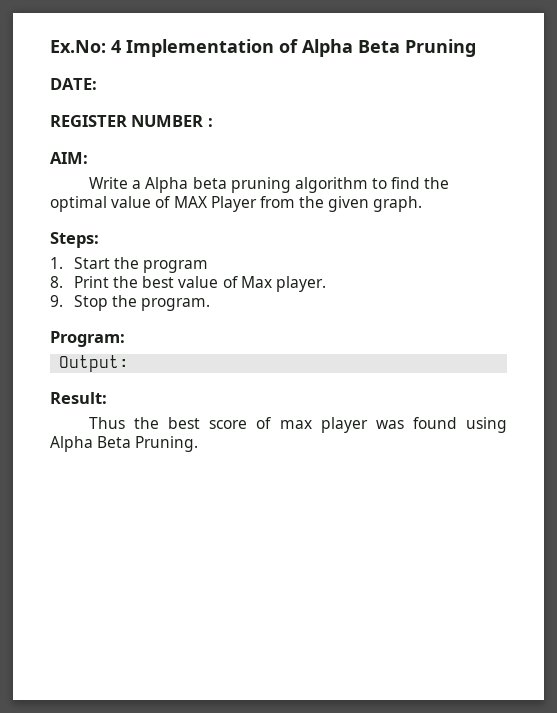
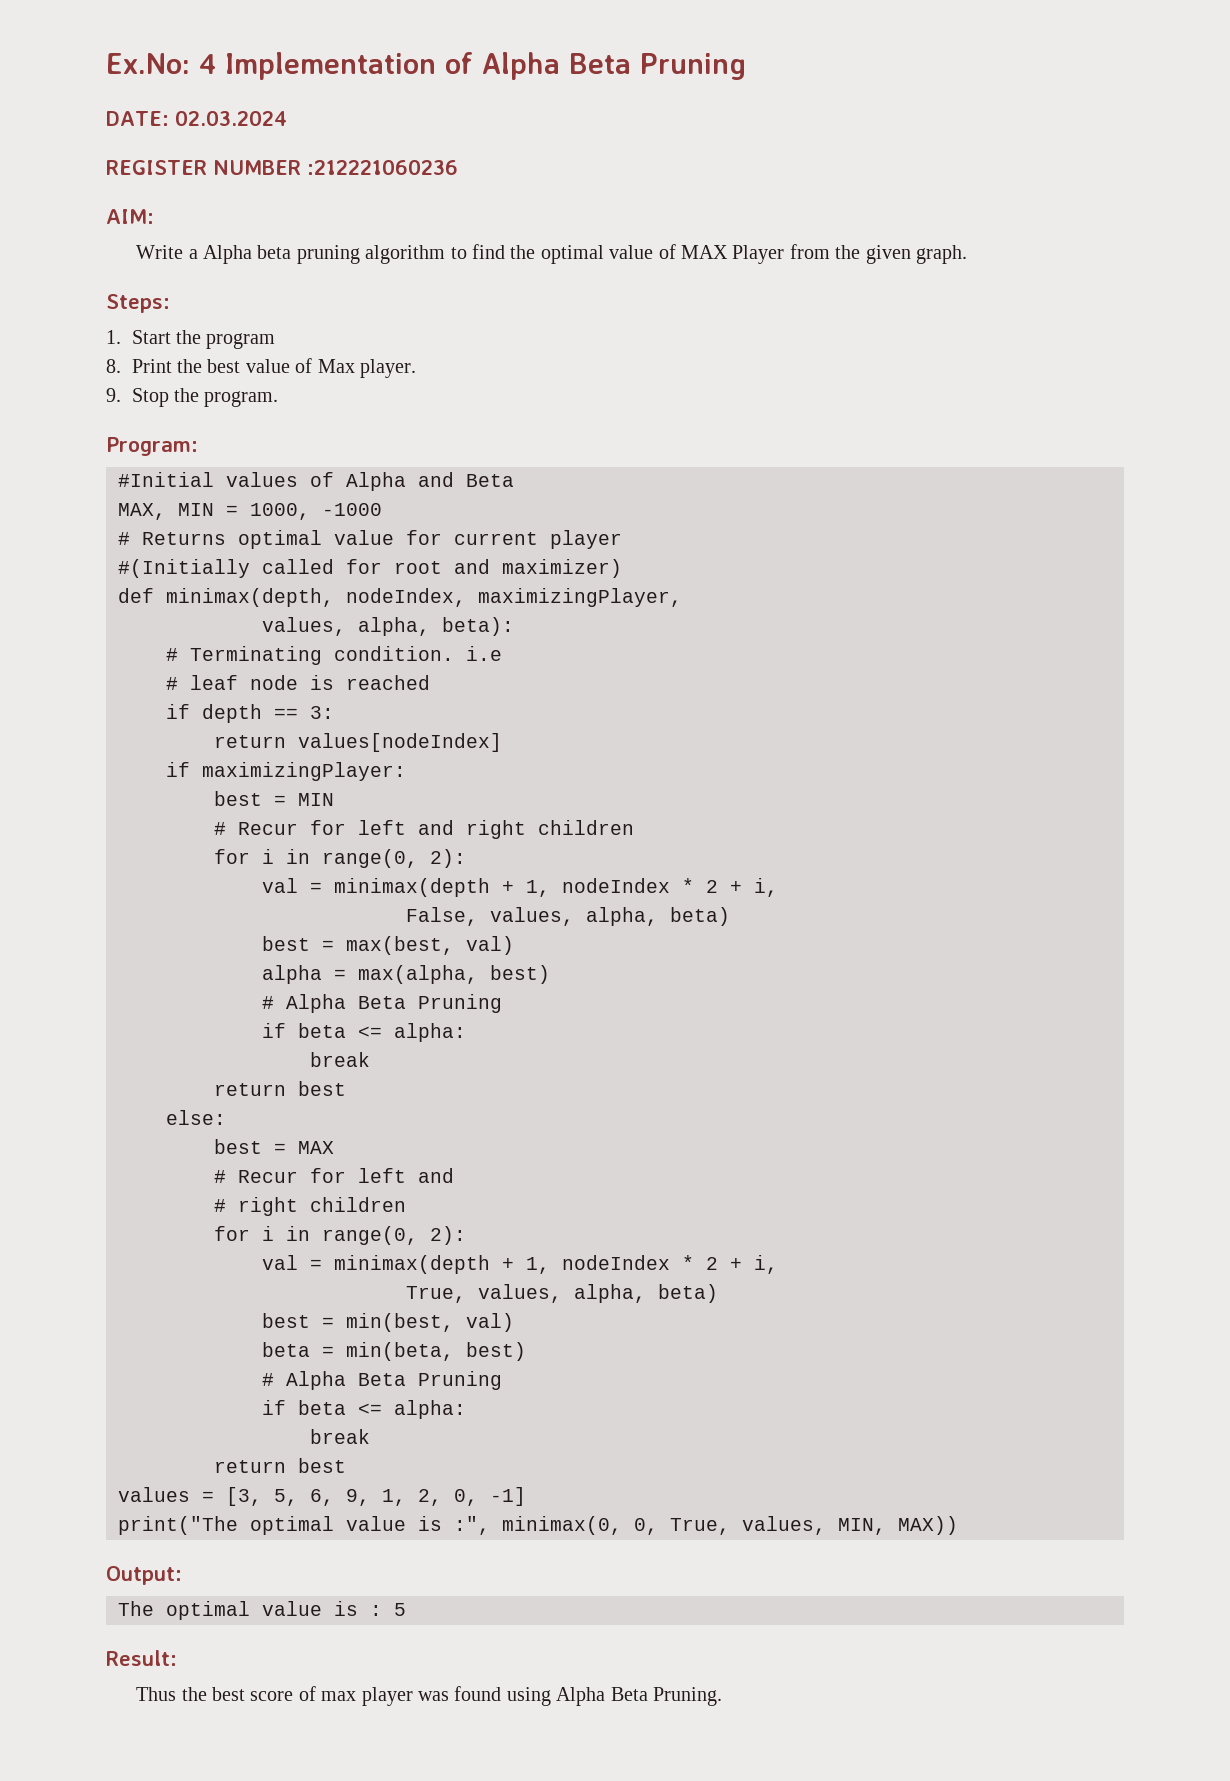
(97, 84) none -> [174,110,287,126] 02.03.2024
[207,118,213,127] : -> [307,159,458,175] :212221060236
[59,355,130,372] Output: -> [118,472,514,491] [118,503,382,520] [118,530,622,549] [118,559,622,578] [118,588,682,607] [262,617,514,636] [166,646,502,665] [166,675,430,690] [166,704,334,723] [214,733,502,752] [166,762,406,781] [214,791,334,806] [214,820,634,839] [214,849,466,868] [262,878,778,897] [406,907,730,926] [262,936,514,955] [262,965,550,984] [262,994,502,1013] [262,1023,466,1042] [310,1052,370,1067] [214,1081,346,1096] [166,1110,226,1125] [214,1139,334,1154] [214,1168,454,1183] [214,1197,406,1216] [214,1226,466,1245] [262,1255,778,1274] [406,1284,718,1303] [262,1313,514,1332] [262,1342,526,1361] [262,1371,502,1390] [262,1400,466,1419] [310,1429,370,1444] [214,1458,346,1473] [118,1487,526,1506] [118,1516,958,1535] [106,1566,182,1585] [118,1601,406,1620] #Initial values of Alpha and Beta // MAX, MIN = 1000, -1000 // # Returns optimal value for current player // #(Initially called for root and maximizer) // def minimax(depth, nodeIndex, maximizingPlayer, // values, alpha, beta): // # Terminating condition. i.e // # leaf node is reached // if depth == 3: // return values[nodeIndex] // if maximizingPlayer: // best = MIN // # Recur for left and right children // for i in range(0, 2): // val = minimax(depth + 1, nodeIndex * 2 + i, // False, values, alpha, beta) // best = max(best, val) // alpha = max(alpha, best) // # Alpha Beta Pruning // if beta <= alpha: // break // return best // else: // best = MAX // # Recur for left and // # right children // for i in range(0, 2): // val = minimax(depth + 1, nodeIndex * 2 + i, // True, values, alpha, beta) // best = min(best, val) // beta = min(beta, best) // # Alpha Beta Pruning // if beta <= alpha: // break // return best // values = [3, 5, 6, 9, 1, 2, 0, -1] // print("The optimal value is :", minimax(0, 0, True, values, MIN, MAX)) // Output: // The optimal value is : 5

